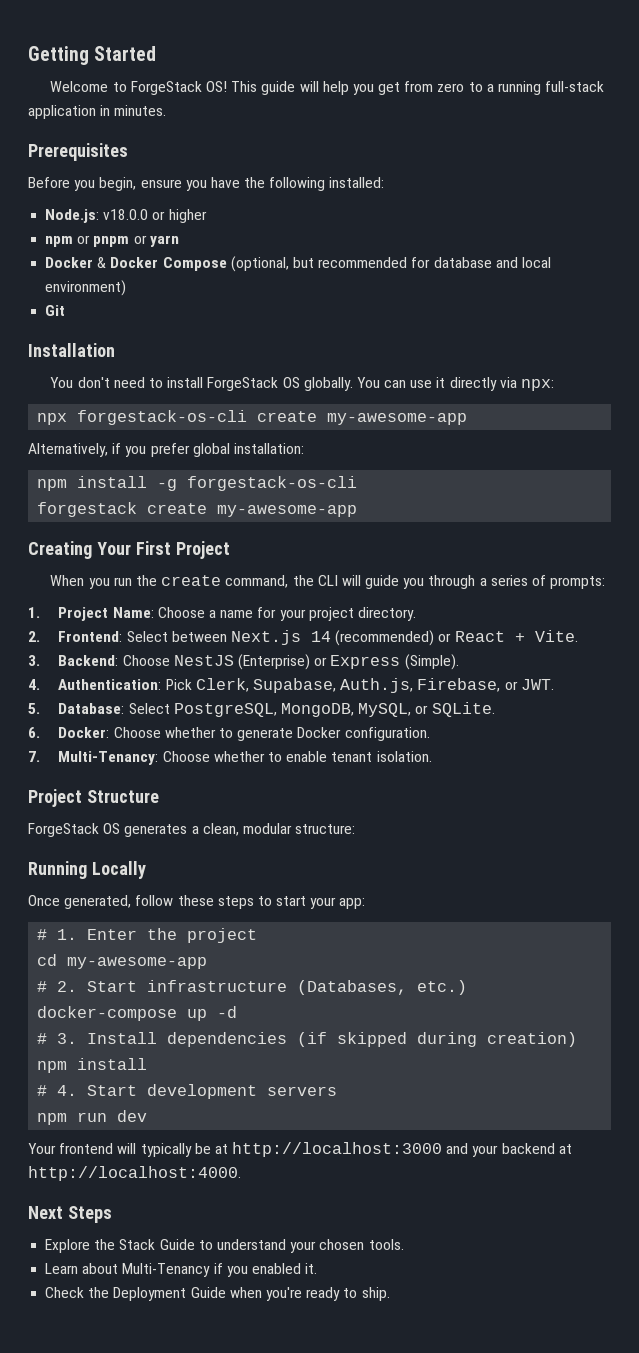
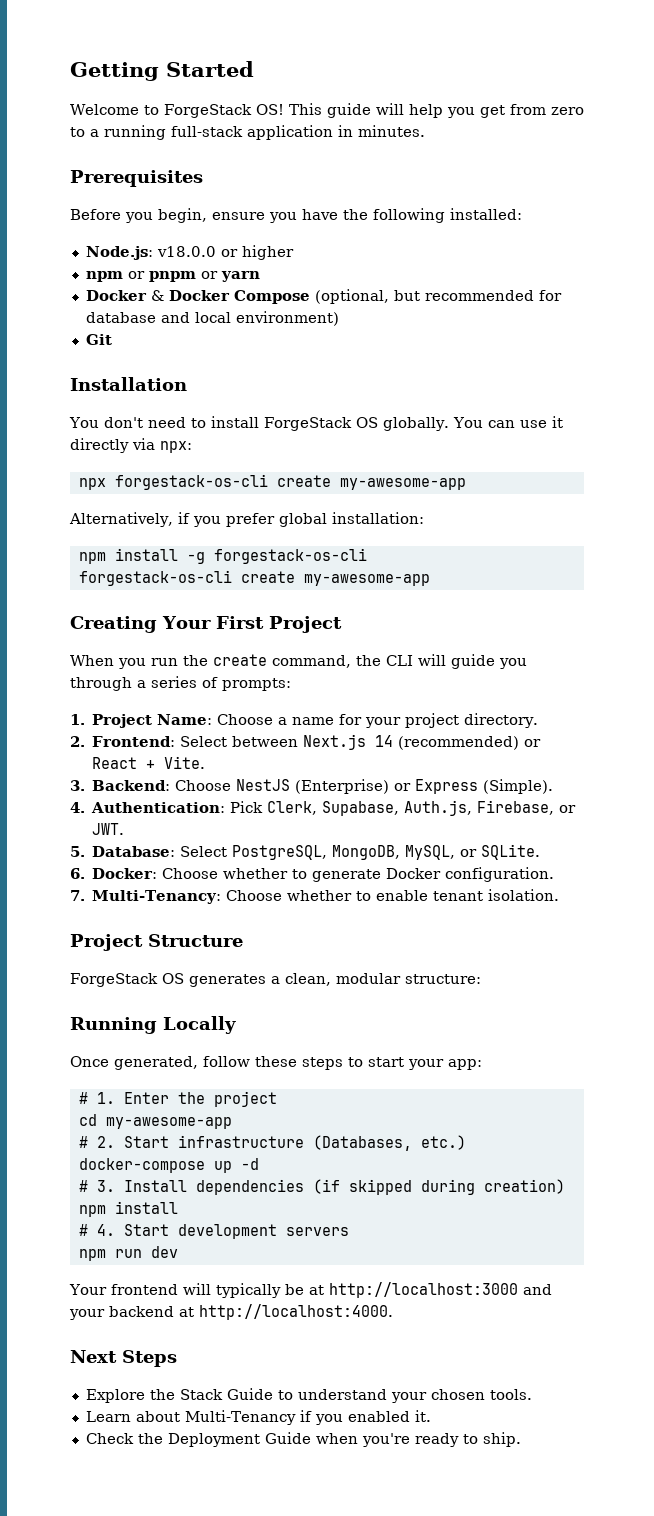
[37,502,138,517] forgestack -> [78,570,232,586] forgestack-os-cli

